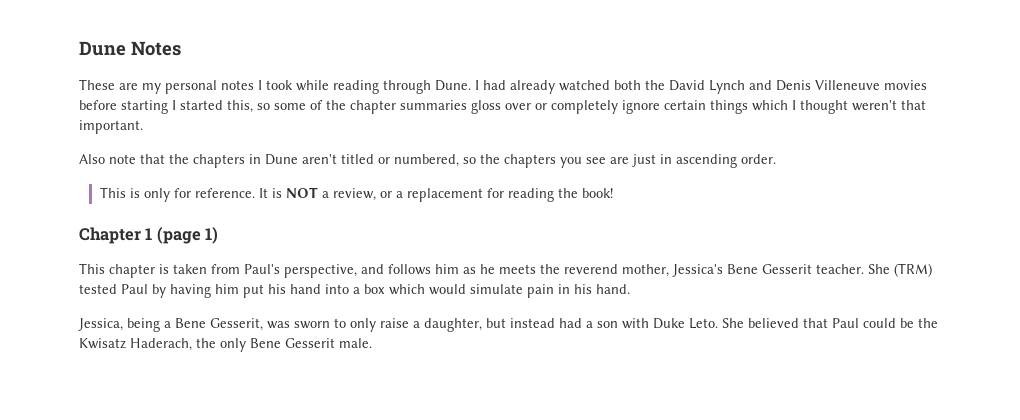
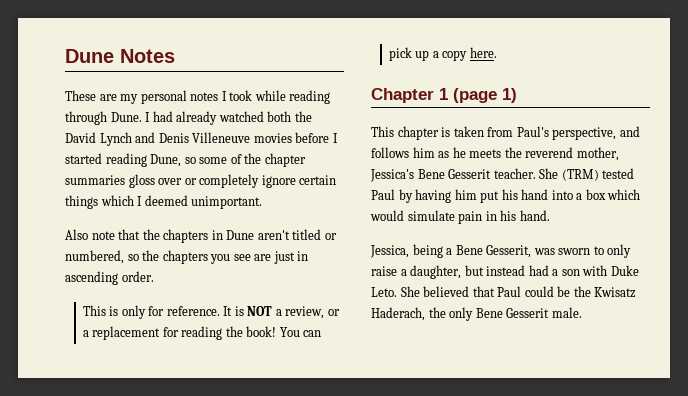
[121,100,168,114] starting -> (330, 137) none
[227,100,253,113] this, -> [105,153,182,167] reading Dune,
[800,100,926,114] [79,120,143,134] thought weren't that important. -> [144,195,263,209] deemed unimportant.
(613, 193) none -> [279,327,322,337] [388,47,497,61] You can pick up a copy here.

